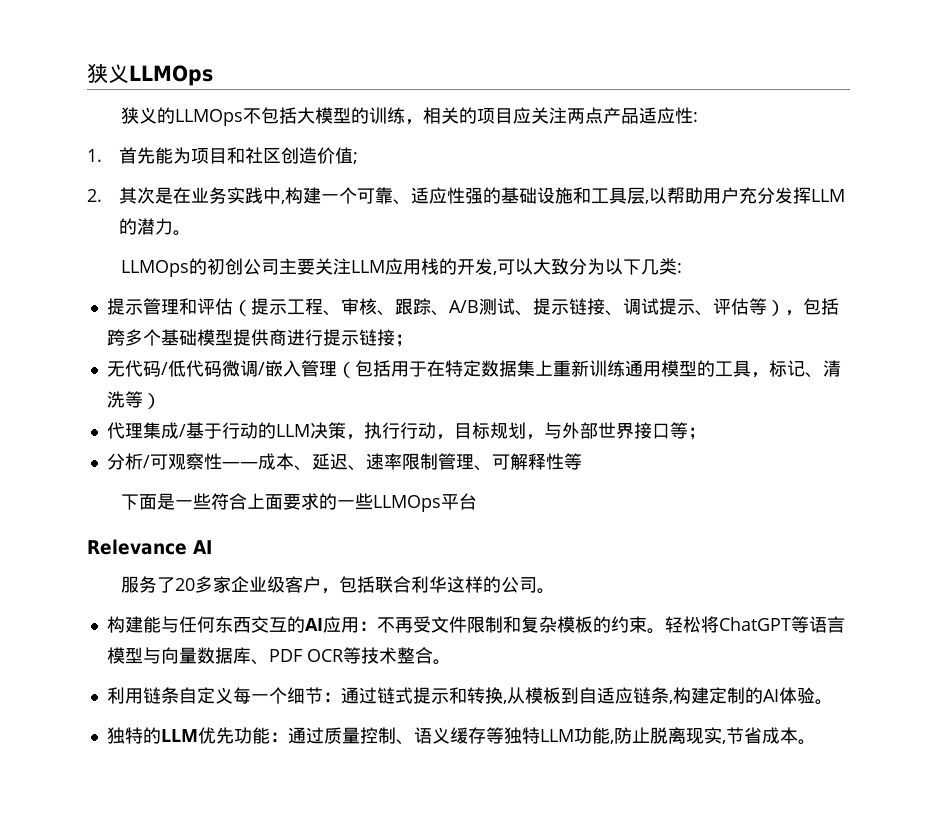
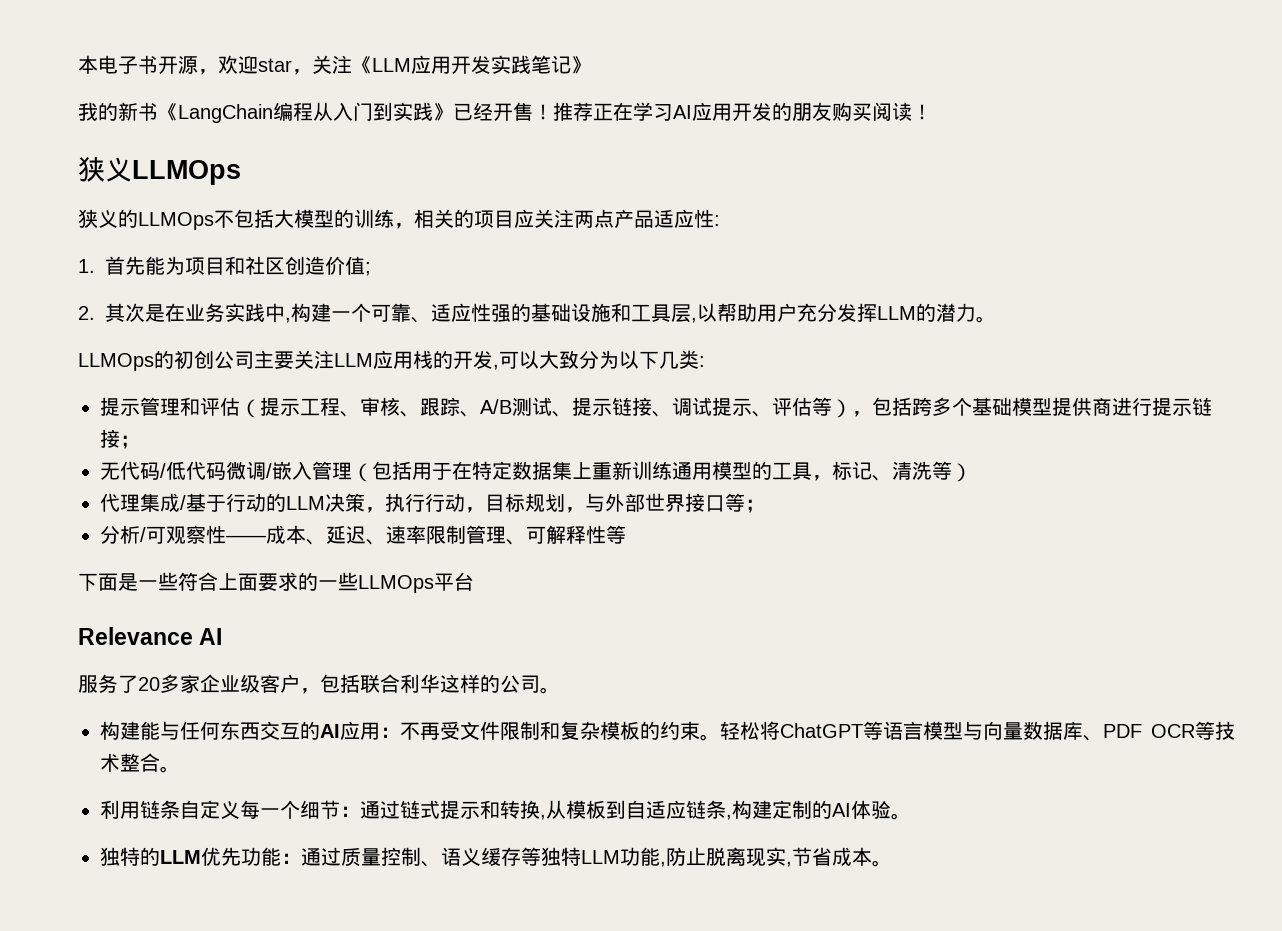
(87, 73) none -> [78,55,591,75] [78,102,932,123] 本电子书开源，欢迎star，关注《LLM应用开发实践笔记》 // 我的新书《LangChain编程从入门到实践》已经开售！推荐正在学习AI应用开发的朋友购买阅读！ //

